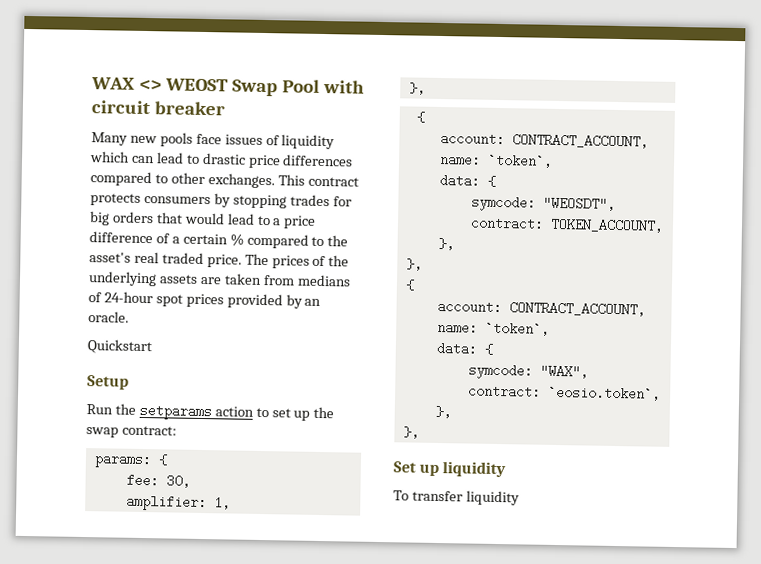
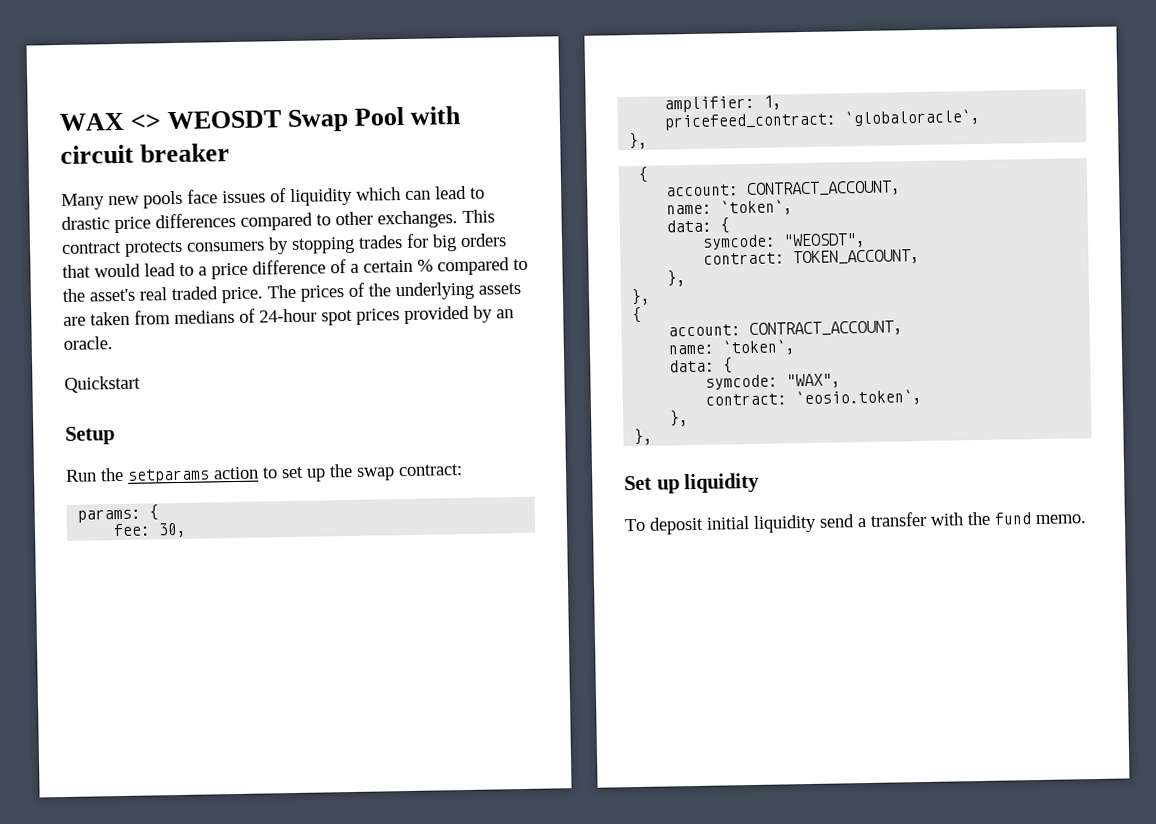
[164,78,228,92] WEOST -> [167,110,282,130] WEOSDT
(231, 503) none -> [664,108,982,131] // pricefeed_contract: `globaloracle`,
[411,490,520,506] transfer liquidity -> [649,511,1087,535] deposit initial liquidity send a transfer with the fund memo.

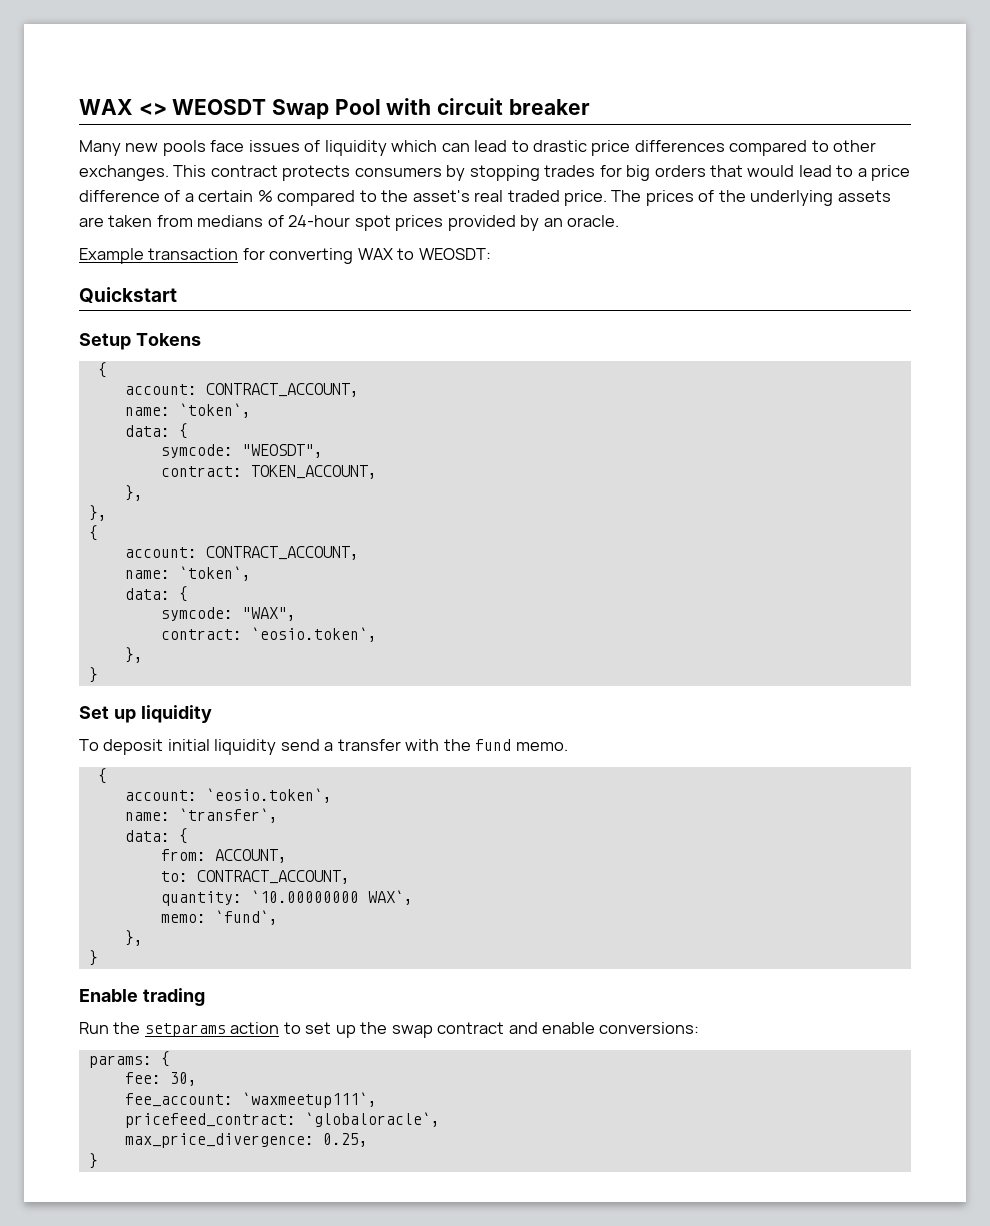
[64,375,141,393] [65,426,115,445] [65,463,463,484] [77,504,160,523] [113,522,188,538] [664,95,783,113] [664,108,982,131] [629,132,649,150] Quickstart // Setup // Run the setparams action to set up the swap contract: // params: { // fee: 30, // amplifier: 1, // pricefeed_contract: `globaloracle`, // }, -> [79,248,491,264] [79,287,177,303] [79,333,201,350] Example transaction for converting WAX to WEOSDT: // Quickstart // Setup Tokens
[634,428,654,446] }, -> [88,667,98,683] }
(1087, 519) none -> [97,768,107,784] [124,788,332,803] [124,808,278,823] [124,828,188,844] [160,849,287,863] [160,870,350,884] [160,890,413,906] [160,910,278,925] [124,930,143,946] [88,950,98,966] [79,988,205,1006] [79,1022,700,1038] [88,1051,170,1068] [124,1072,197,1086] [124,1092,377,1108] [124,1112,440,1128] [124,1133,368,1148] [88,1153,98,1169] // { // account: `eosio.token`, // name: `transfer`, // data: { // from: ACCOUNT, // to: CONTRACT_ACCOUNT, // quantity: `10.00000000 WAX`, // memo: `fund`, // }, // } // Enable trading // Run the setparams action to set up the swap contract and enable conversions: // params: { // fee: 30, // fee_account: `waxmeetup111`, // pricefeed_contract: `globaloracle`, // max_price_divergence: 0.25, // }

